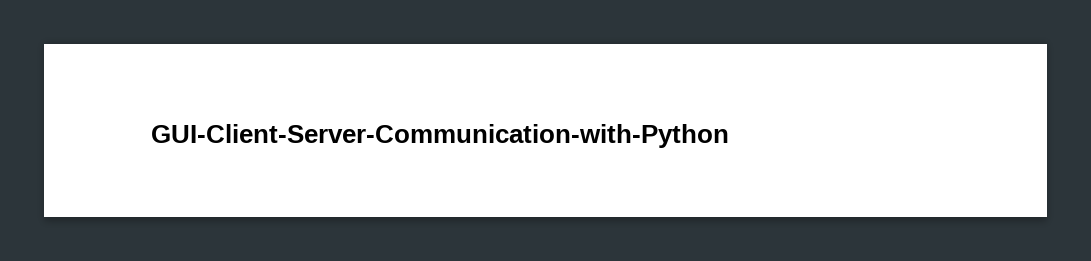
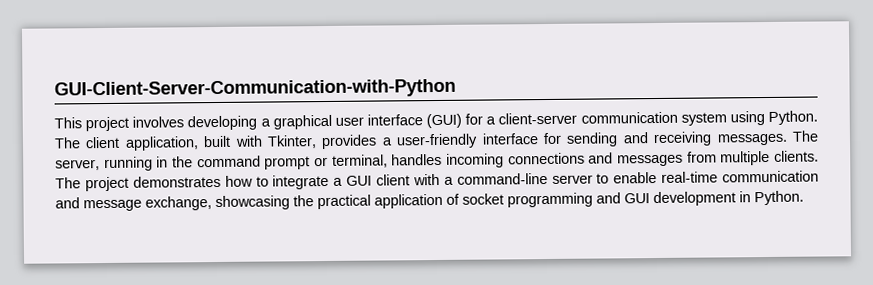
(729, 136) none -> [54,110,818,132] [54,130,819,151] [55,150,819,172] [55,170,819,192] [55,190,804,212] // This project involves developing a graphical user interface (GUI) for a client-server communication system using Python. The client application, built with Tkinter, provides a user-friendly interface for sending and receiving messages. The server, running in the command prompt or terminal, handles incoming connections and messages from multiple clients. The project demonstrates how to integrate a GUI client with a command-line server to enable real-time communication and message exchange, showcasing the practical application of socket programming and GUI development in Python.

